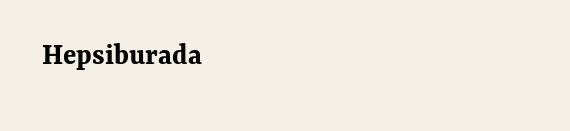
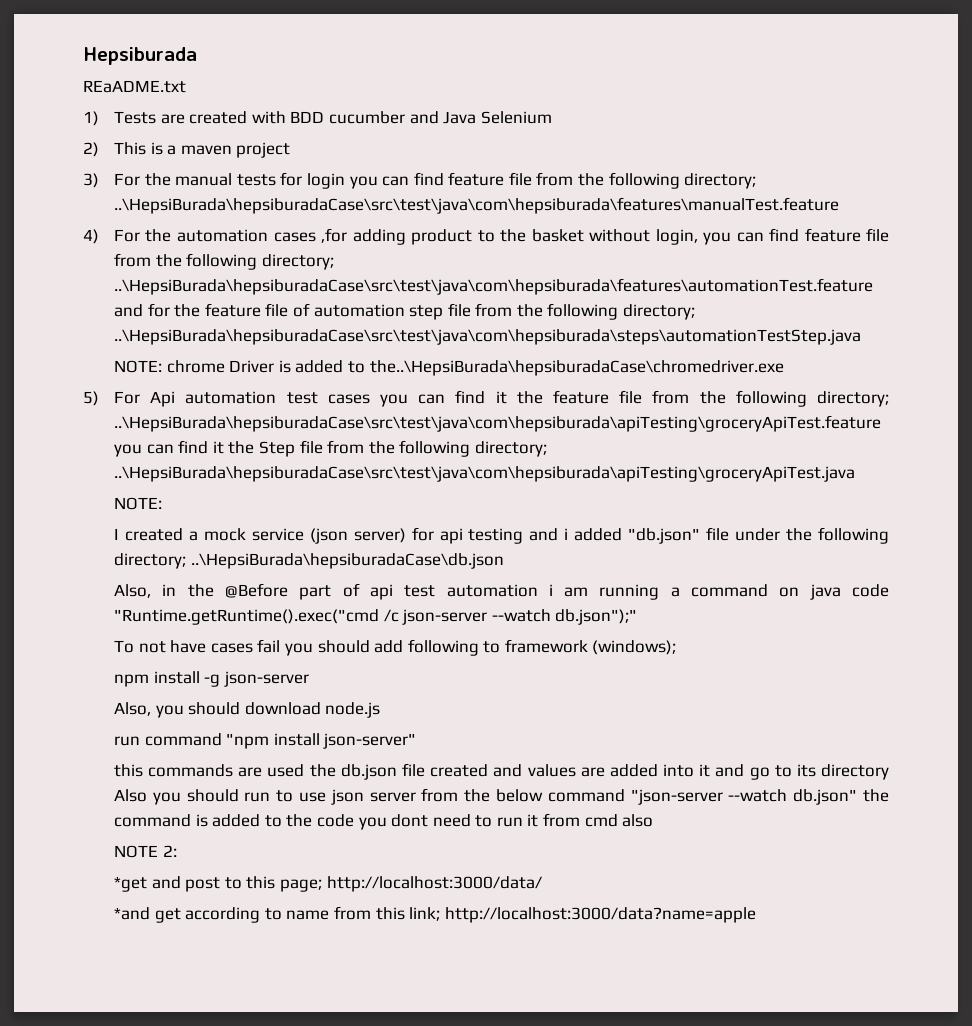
(202, 56) none -> [83,80,186,93] [83,111,552,126] [83,142,291,158] [83,172,757,189] [113,197,839,214] [83,228,889,245] [113,253,334,270] [113,278,873,295] [113,303,696,320] [113,329,861,345] [113,360,784,376] [83,390,890,407] [113,415,881,432] [113,440,547,457] [113,466,855,482] [113,497,162,510] [113,527,889,544] [113,553,504,569] [113,583,889,600] [113,609,638,625] [113,639,677,656] [113,671,309,687] [113,702,381,718] [113,733,417,749] [113,763,889,780] [113,788,889,805] [113,813,654,830] [113,845,177,858] [113,876,542,892] [113,906,756,923] // REaADME.txt // 1) Tests are created with BDD cucumber and Java Selenium // 2) This is a maven project // 3) For the manual tests for login you can find feature file from the following directory; ..\HepsiBurada\hepsiburadaCase\src\test\java\com\hepsiburada\features\manualTest.feature // 4) For the automation cases ,for adding product to the basket without login, you can find feature file from the following directory; ..\HepsiBurada\hepsiburadaCase\src\test\java\com\hepsiburada\features\automationTest.feature and for the feature file of automation step file from the following directory; ..\HepsiBurada\hepsiburadaCase\src\test\java\com\hepsiburada\steps\automationTestStep.java // NOTE: chrome Driver is added to the..\HepsiBurada\hepsiburadaCase\chromedriver.exe // 5) For Api automation test cases you can find it the feature file from the following directory; ..\HepsiBurada\hepsiburadaCase\src\test\java\com\hepsiburada\apiTesting\groceryApiTest.feature you can find it the Step file from the following directory; ..\HepsiBurada\hepsiburadaCase\src\test\java\com\hepsiburada\apiTesting\groceryApiTest.java // NOTE: // I created a mock service (json server) for api testing and i added "db.json" file under the following directory; ..\HepsiBurada\hepsiburadaCase\db.json // Also, in the @Before part of api test automation i am running a command on java code "Runtime.getRuntime().exec("cmd /c json-server --watch db.json");" // To not have cases fail you should add following to framework (windows); // npm install -g json-server // Also, you should download node.js // run command "npm install json-server" // this commands are used the db.json file created and values are added into it and go to its directory Also you should run to use json server from the below command "json-server --watch db.json" the command is added to the code you dont need to run it from cmd also // NOTE 2: // *get and post to this page; http://localhost:3000/data/ // *and get according to name from this link; http://localhost:3000/data?name=apple

